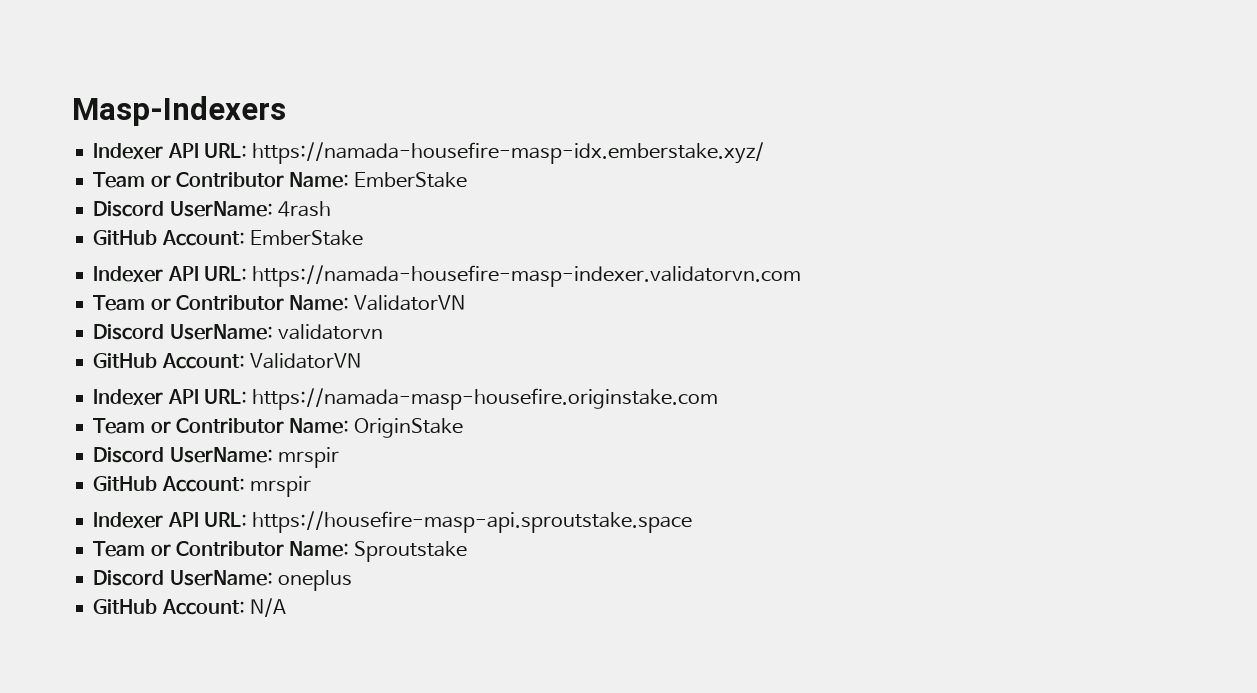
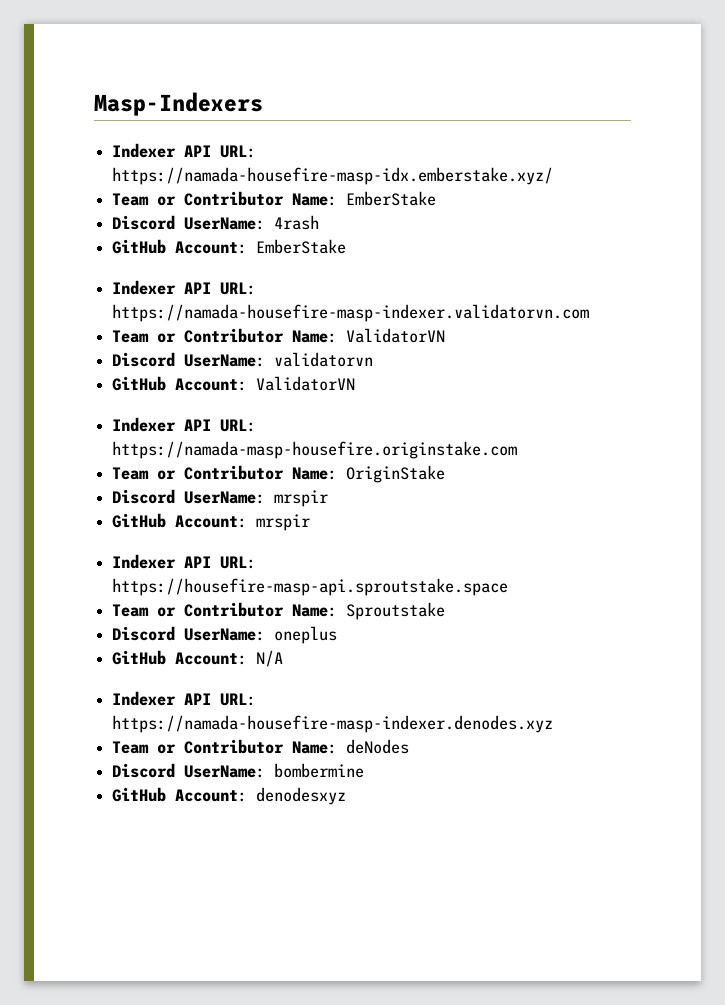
(286, 607) none -> [112,691,257,706] [112,715,554,733] [112,739,410,754] [112,763,365,778] [112,787,347,805] // Indexer API URL: https://namada-housefire-masp-indexer.denodes.xyz // Team or Contributor Name: deNodes // Discord UserName: bombermine // GitHub Account: denodesxyz

